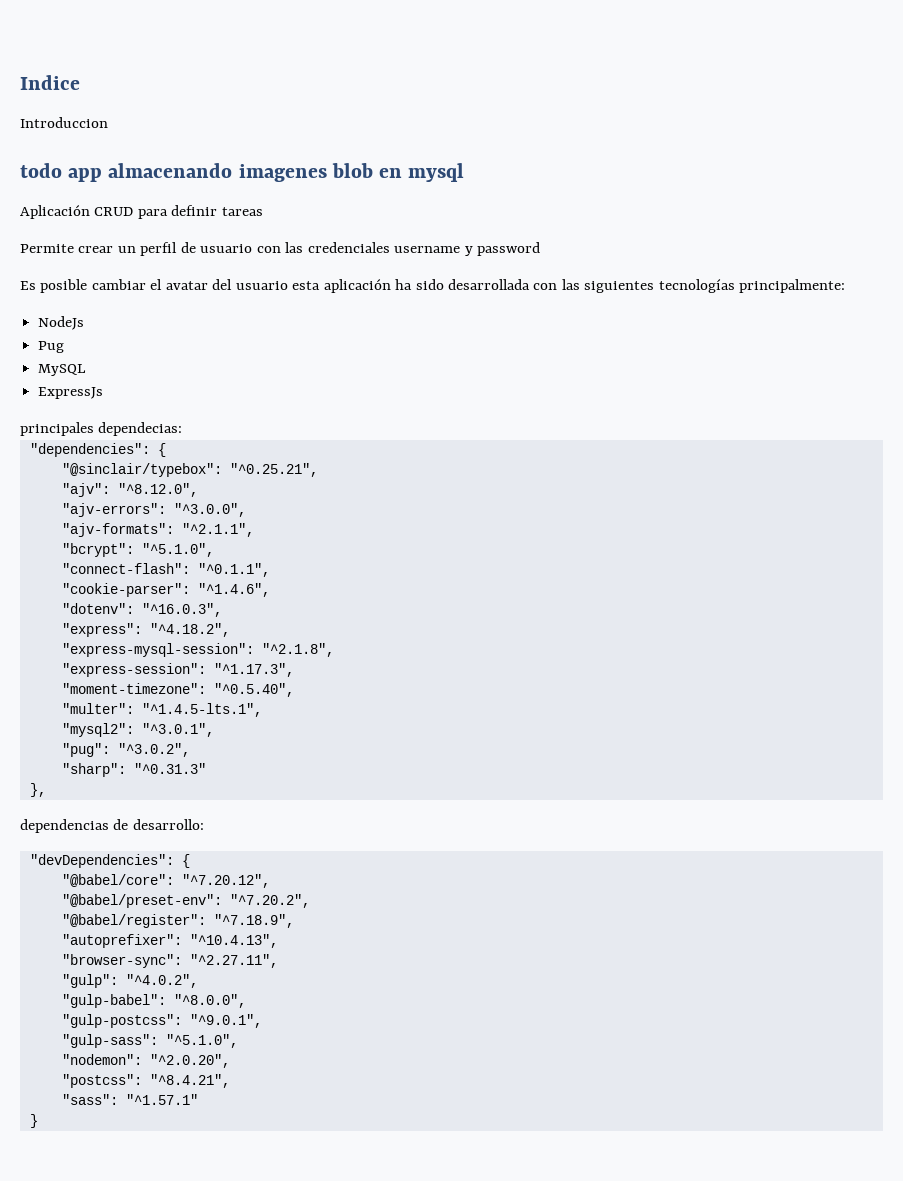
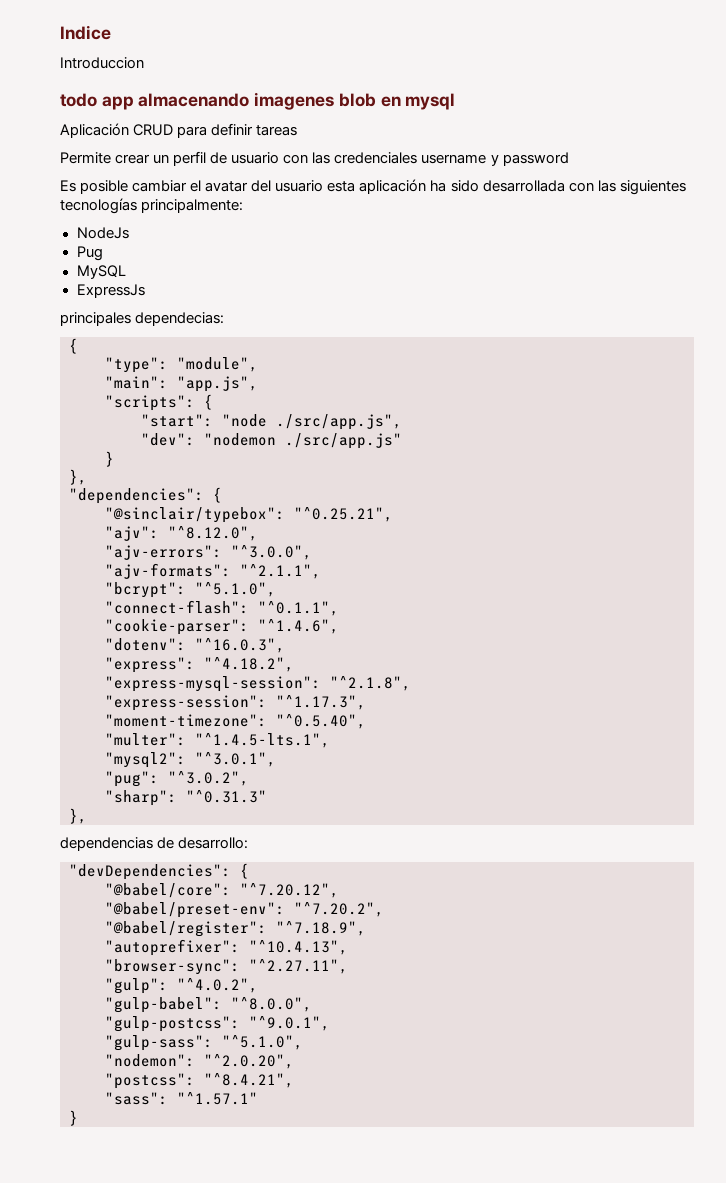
(183, 429) none -> [69,338,78,354] [105,357,258,373] [105,376,258,392] [105,394,213,411] [141,414,402,430] [141,433,402,449] [105,451,114,467] [69,469,87,485] // { // "type": "module", // "main": "app.js", // "scripts": { // "start": "node ./src/app.js", // "dev": "nodemon ./src/app.js" // } // },

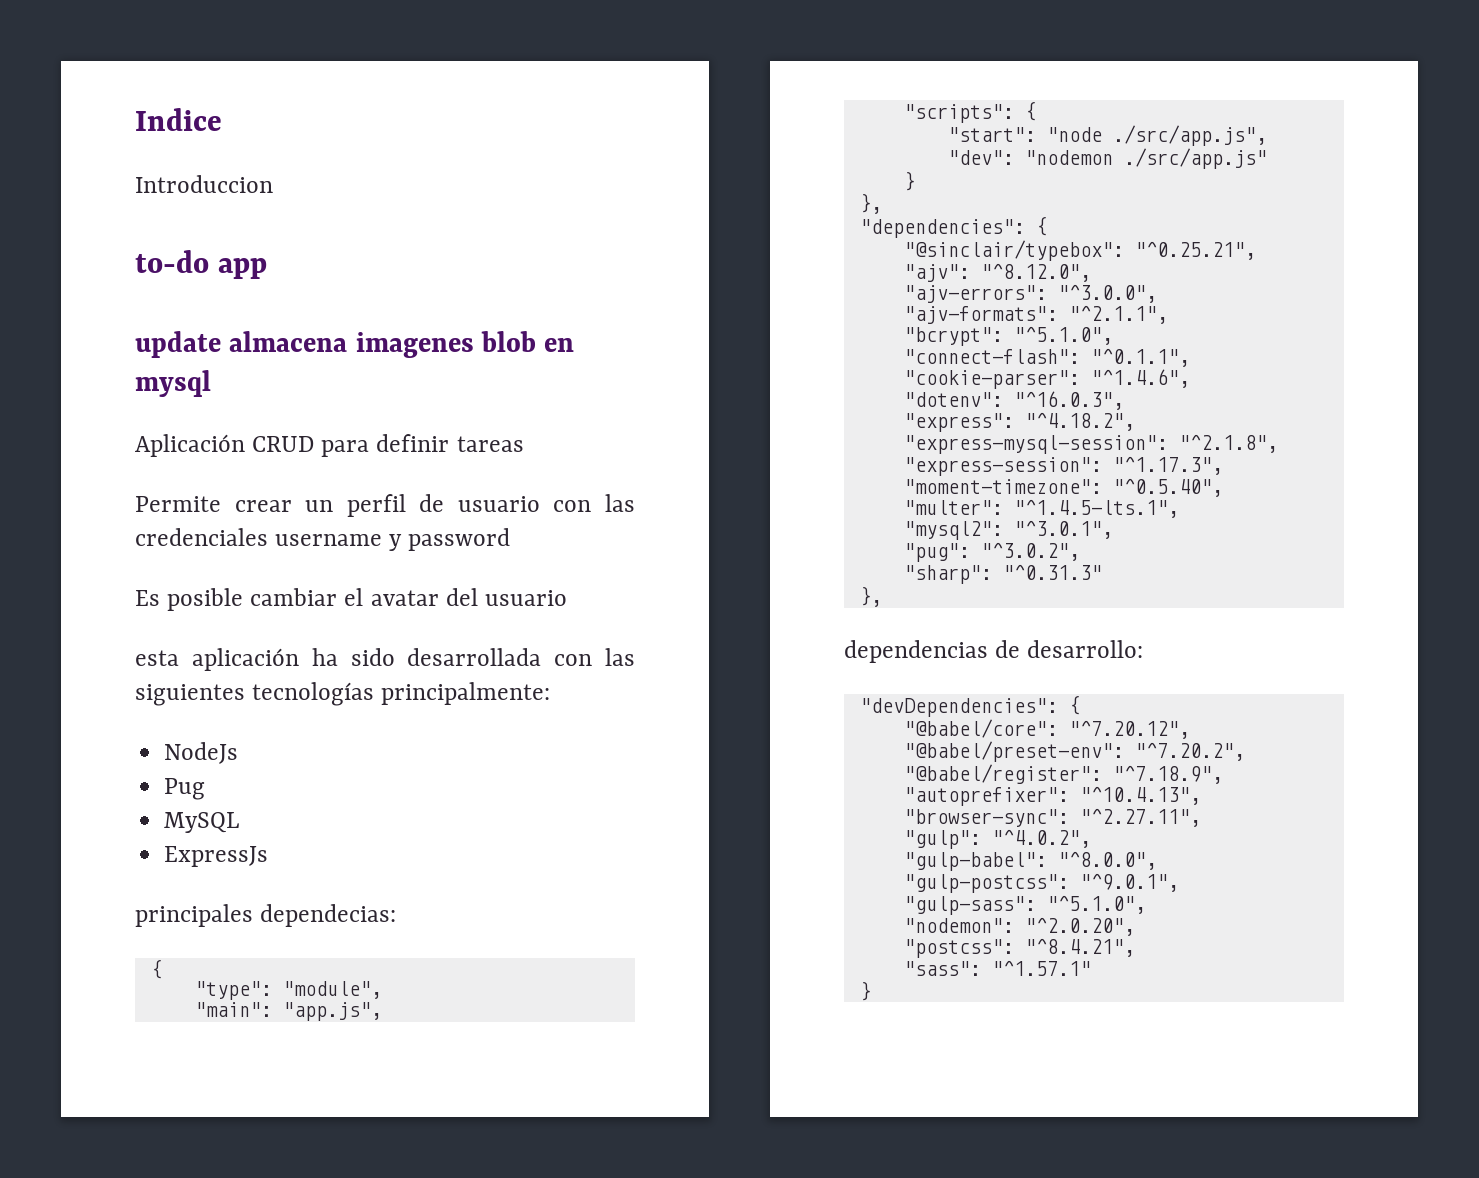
[60,93,97,107] todo -> [135,250,209,273] to-do
[138,93,250,107] almacenando -> [135,331,348,358] // update almacena
(324, 186) none -> (567, 598) //

